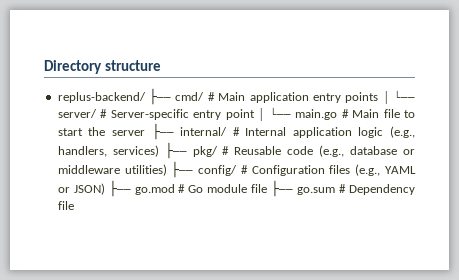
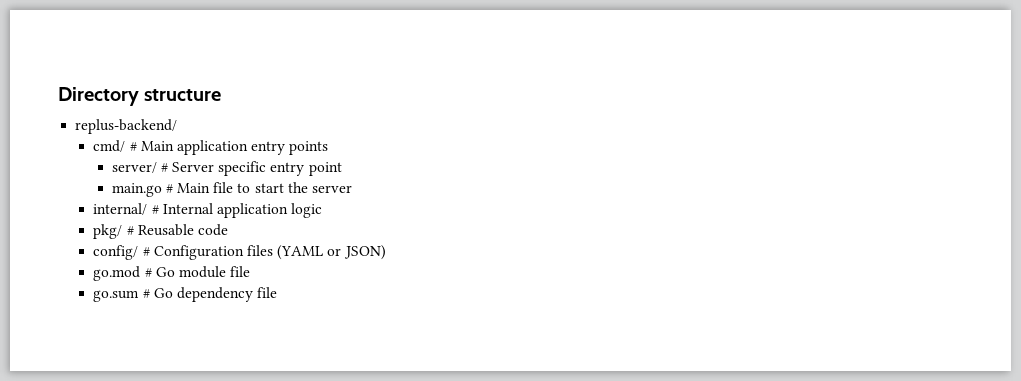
[149,88,172,105] ├── -> (178, 126) //
[382,90,415,104] [57,109,189,120] │ └── server/ # Server-specific -> [111,161,267,176] // server/ # Server specific
[258,107,291,121] │ └── -> (342, 169) //
[151,123,174,140] ├── -> (353, 189) //
[390,126,415,138] [57,142,187,159] (e.g., handlers, services) ├── -> (323, 210) //
[319,145,416,157] [57,161,194,178] (e.g., database or middleware utilities) ├── -> (228, 230) //
[355,164,416,176] (e.g., YAML -> [277,245,324,260] (YAML
[108,180,131,197] ├── -> (386, 252) //
[271,180,294,197] ├── -> (251, 271) //
[349,184,416,195] Dependency -> [153,287,253,302] Go dependency

